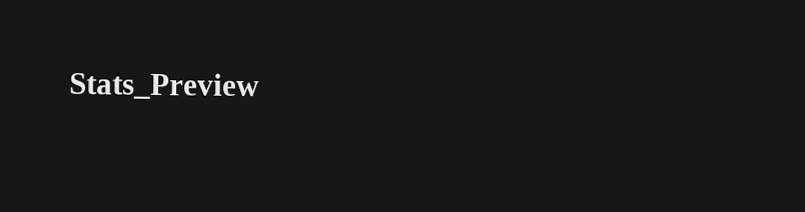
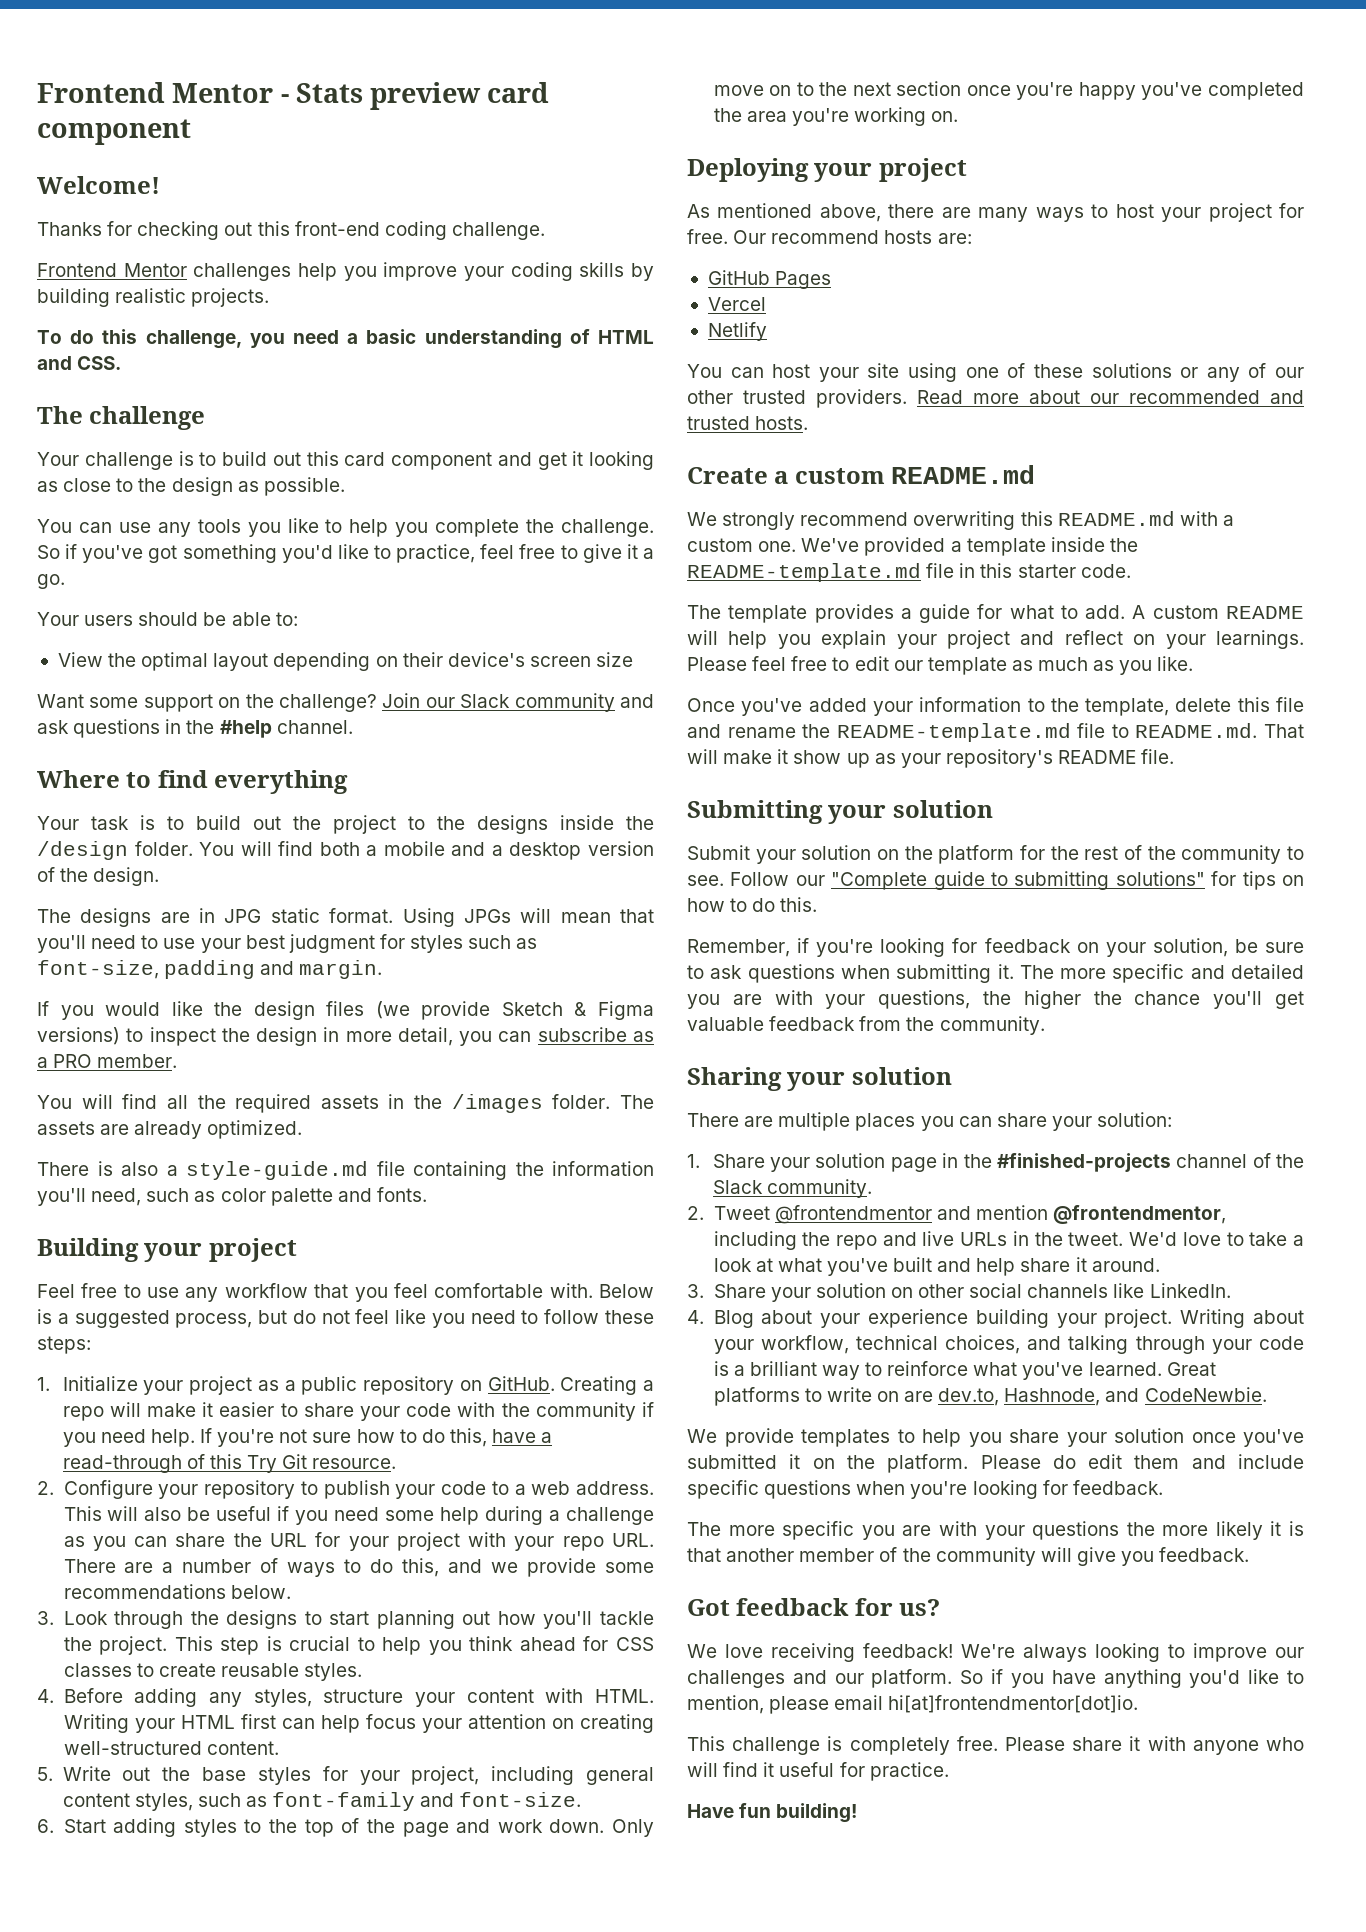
[69,71,260,101] Stats_Preview -> [37,82,550,110] [37,119,191,145] [37,176,160,194] [37,221,545,240] [37,262,654,281] [37,288,270,307] [37,329,655,349] [37,356,122,370] [37,406,206,430] [37,451,654,470] [37,477,345,496] [37,518,654,537] [37,544,654,563] [37,574,65,589] [37,612,298,626] [57,652,634,671] [37,693,654,712] [37,719,353,738] [37,770,349,794] [37,815,654,834] [37,841,654,860] [37,867,160,886] [37,908,654,927] [37,934,538,953] [37,960,383,979] [37,1001,654,1020] [37,1027,654,1046] [37,1054,178,1068] [37,1094,654,1113] [37,1120,303,1139] [37,1161,654,1180] [37,1187,427,1206] [37,1238,297,1262] [37,1283,654,1302] [37,1309,654,1328] [37,1336,91,1354] [37,1376,654,1395] [62,1402,654,1421] [62,1428,553,1447] [62,1454,397,1473] [37,1480,654,1499] [63,1506,654,1525] [63,1532,654,1551] [63,1558,654,1577] [63,1584,291,1599] [37,1610,654,1629] [63,1636,654,1655] [63,1663,363,1681] [37,1688,654,1707] [63,1714,654,1733] [63,1741,279,1755] [37,1766,654,1785] [62,1792,582,1811] [37,1818,654,1837] [713,81,1304,100] [713,107,959,126] [687,158,967,182] [687,203,1304,222] [687,229,972,244] [707,270,832,289] [707,297,766,311] [707,322,767,341] [687,363,1304,382] [687,389,1304,408] [687,416,809,430] [687,465,1036,484] [687,511,1234,530] [687,537,1138,556] [687,563,1131,582] [687,604,1304,623] [687,630,1304,649] [687,656,1194,675] [687,697,1304,716] [687,723,1304,742] [687,749,1175,768] [687,800,993,824] [687,845,1304,864] [687,871,1304,890] [687,897,818,912] [687,938,1305,957] [687,964,1304,983] [687,990,1304,1009] [687,1016,1045,1035] [687,1067,952,1091] [687,1112,1173,1131] [687,1153,1304,1172] [712,1179,872,1198] [687,1205,1227,1224] [713,1231,1304,1250] [713,1257,1160,1276] [687,1283,1231,1302] [687,1309,1304,1328] [713,1335,1304,1354] [713,1361,1216,1380] [713,1387,1267,1406] [687,1428,1304,1447] [687,1454,1304,1473] [687,1480,1163,1499] [687,1521,1304,1540] [687,1547,1250,1566] [687,1598,941,1616] [687,1643,1304,1662] [687,1669,1304,1688] [687,1695,1139,1714] [687,1736,1304,1755] [687,1762,949,1781] [687,1803,858,1823] Frontend Mentor - Stats preview card component // Welcome! // Thanks for checking out this front-end coding challenge. // Frontend Mentor challenges help you improve your coding skills by building realistic projects. // To do this challenge, you need a basic understanding of HTML and CSS. // The challenge // Your challenge is to build out this card component and get it looking as close to the design as possible. // You can use any tools you like to help you complete the challenge. So if you've got something you'd like to practice, feel free to give it a go. // Your users should be able to: // View the optimal layout depending on their device's screen size // Want some support on the challenge? Join our Slack community and ask questions in the #help channel. // Where to find everything // Your task is to build out the project to the designs inside the /design folder. You will find both a mobile and a desktop version of the design. // The designs are in JPG static format. Using JPGs will mean that you'll need to use your best judgment for styles such as font-size, padding and margin. // If you would like the design files (we provide Sketch & Figma versions) to inspect the design in more detail, you can subscribe as a PRO member. // You will find all the required assets in the /images folder. The assets are already optimized. // There is also a style-guide.md file containing the information you'll need, such as color palette and fonts. // Building your project // Feel free to use any workflow that you feel comfortable with. Below is a suggested process, but do not feel like you need to follow these steps: // 1. Initialize your project as a public repository on GitHub. Creating a repo will make it easier to share your code with the community if you need help. If you're not sure how to do this, have a read-through of this Try Git resource. // 2. Configure your repository to publish your code to a web address. This will also be useful if you need some help during a challenge as you can share the URL for your project with your repo URL. There are a number of ways to do this, and we provide some recommendations below. // 3. Look through the designs to start planning out how you'll tackle the project. This step is crucial to help you think ahead for CSS classes to create reusable styles. // 4. Before adding any styles, structure your content with HTML. Writing your HTML first can help focus your attention on creating well-structured content. // 5. Write out the base styles for your project, including general content styles, such as font-family and font-size. // 6. Start adding styles to the top of the page and work down. Only move on to the next section once you're happy you've completed the area you're working on. // Deploying your project // As mentioned above, there are many ways to host your project for free. Our recommend hosts are: // GitHub Pages // Vercel // Netlify // You can host your site using one of these solutions or any of our other trusted providers. Read more about our recommended and trusted hosts. // Create a custom README.md // We strongly recommend overwriting this README.md with a custom one. We've provided a template inside the README-template.md file in this starter code. // The template provides a guide for what to add. A custom README will help you explain your project and reflect on your learnings. Please feel free to edit our template as much as you like. // Once you've added your information to the template, delete this file and rename the README-template.md file to README.md. That will make it show up as your repository's README file. // Submitting your solution // Submit your solution on the platform for the rest of the community to see. Follow our "Complete guide to submitting solutions" for tips on how to do this. // Remember, if you're looking for feedback on your solution, be sure to ask questions when submitting it. The more specific and detailed you are with your questions, the higher the chance you'll get valuable feedback from the community. // Sharing your solution // There are multiple places you can share your solution: // 1. Share your solution page in the #finished-projects channel of the Slack community. // 2. Tweet @frontendmentor and mention @frontendmentor, including the repo and live URLs in the tweet. We'd love to take a look at what you've built and help share it around. // 3. Share your solution on other social channels like LinkedIn. // 4. Blog about your experience building your project. Writing about your workflow, technical choices, and talking through your code is a brilliant way to reinforce what you've learned. Great platforms to write on are dev.to, Hashnode, and CodeNewbie. // We provide templates to help you share your solution once you've submitted it on the platform. Please do edit them and include specific questions when you're looking for feedback. // The more specific you are with your questions the more likely it is that another member of the community will give you feedback. // Got feedback for us? // We love receiving feedback! We're always looking to improve our challenges and our platform. So if you have anything you'd like to mention, please email hi[at]frontendmentor[dot]io. // This challenge is completely free. Please share it with anyone who will find it useful for practice. // Have fun building!

